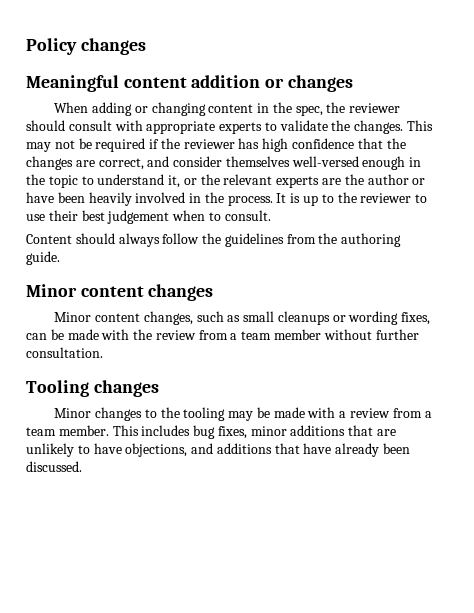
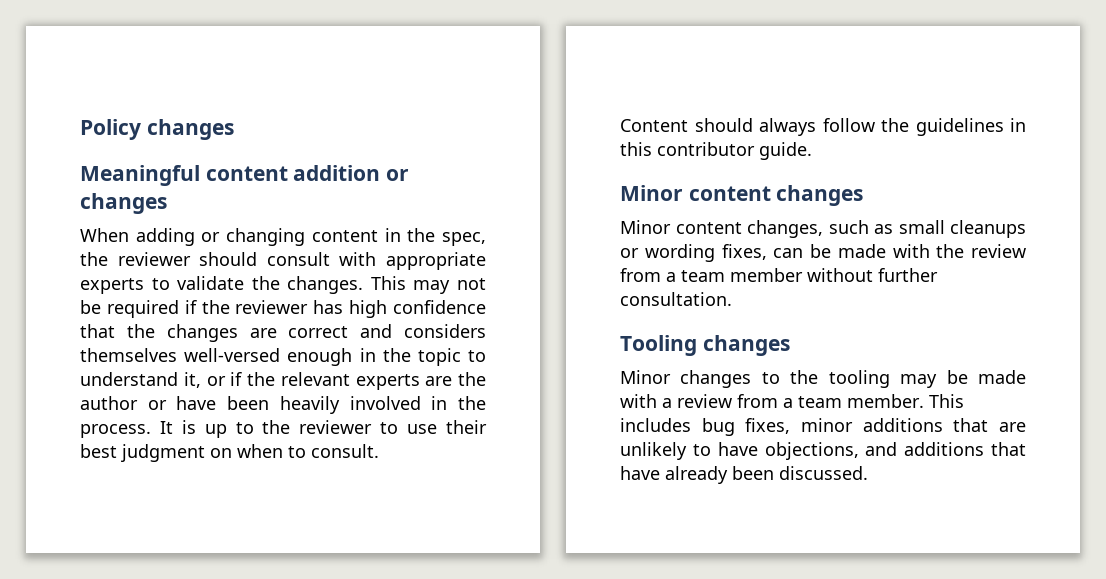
[98,156,223,170] correct, and consider -> [288,324,486,338] correct and considers
(197, 181) none -> [230,372,243,386] if
[107,210,170,224] judgement -> [121,444,232,462] judgment on
[286,233,402,247] from the authoring -> [1010,118,1026,132] [620,142,755,156] in this contributor

